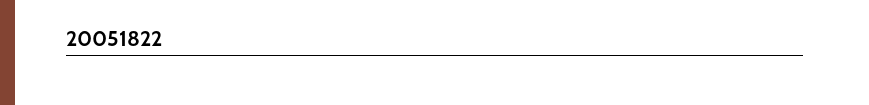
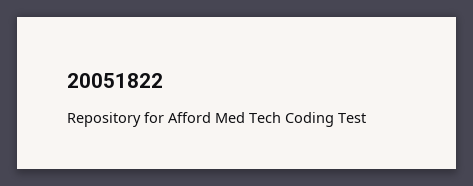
(162, 38) none -> [67,112,366,127] // Repository for Afford Med Tech Coding Test

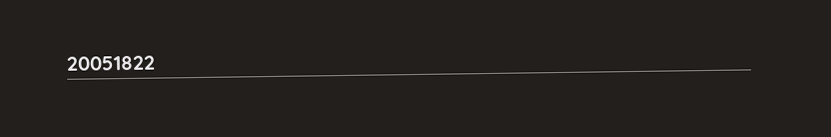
[67,112,366,127] // Repository for Afford Med Tech Coding Test -> (155, 63) none

